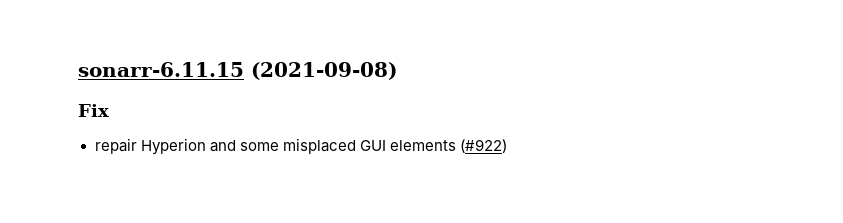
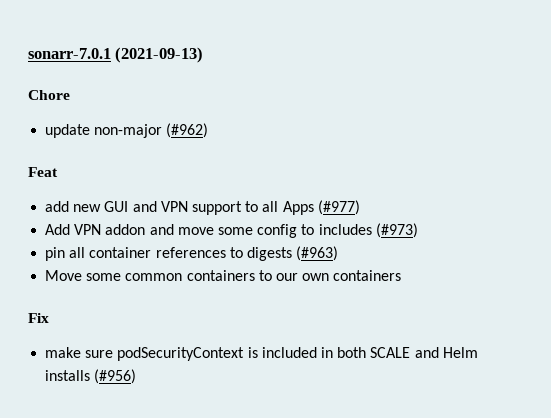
[78,62,397,80] [78,104,109,117] [94,138,507,155] sonarr-6.11.15 (2021-09-08) // Fix // repair Hyperion and some misplaced GUI elements (#922) -> [28,47,204,63] [28,90,70,100] [45,123,209,138] [28,167,58,177] [45,200,360,215] [45,223,418,238] [45,246,339,261] [45,270,402,281] [28,313,49,323] [45,347,478,361] [45,369,137,384] sonarr-7.0.1 (2021-09-13) // Chore // update non-major (#962) // Feat // add new GUI and VPN support to all Apps (#977) // Add VPN addon and move some config to includes (#973) // pin all container references to digests (#963) // Move some common containers to our own containers // Fix // make sure podSecurityContext is included in both SCALE and Helm installs (#956)

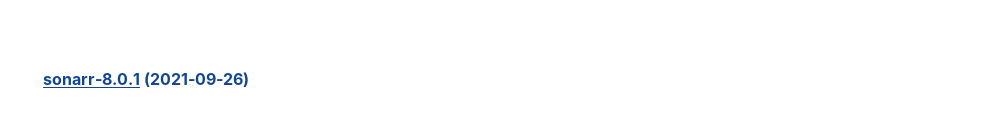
[28,47,204,63] [28,90,70,100] [45,123,209,138] [28,167,58,177] [45,200,360,215] [45,223,418,238] [45,246,339,261] [45,270,402,281] [28,313,49,323] [45,347,478,361] [45,369,137,384] sonarr-7.0.1 (2021-09-13) // Chore // update non-major (#962) // Feat // add new GUI and VPN support to all Apps (#977) // Add VPN addon and move some config to includes (#973) // pin all container references to digests (#963) // Move some common containers to our own containers // Fix // make sure podSecurityContext is included in both SCALE and Helm installs (#956) -> [43,72,250,87] sonarr-8.0.1 (2021-09-26)

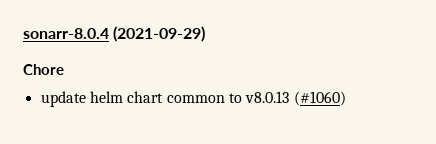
[43,72,250,87] sonarr-8.0.1 (2021-09-26) -> [23,26,206,42] [23,64,64,75] [40,91,346,107] sonarr-8.0.4 (2021-09-29) // Chore // update helm chart common to v8.0.13 (#1060)

